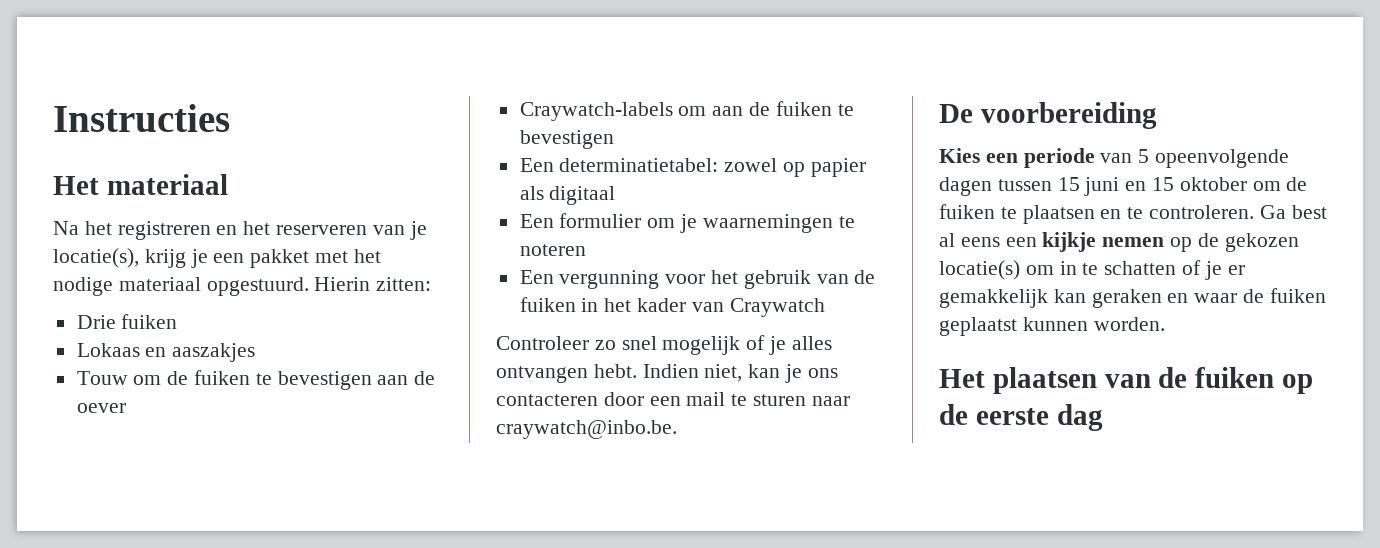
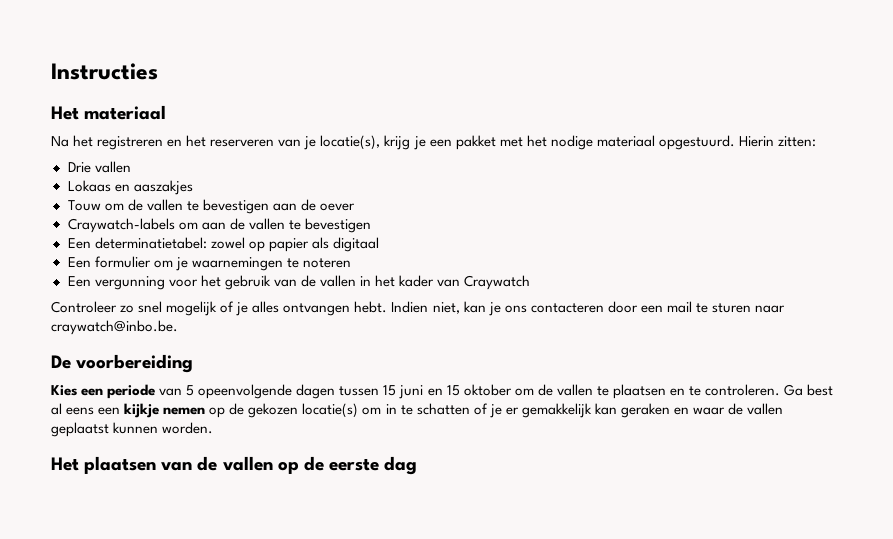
[121,314,178,329] fuiken -> [94,161,131,173] vallen
[194,370,251,385] fuiken -> [146,199,183,211] vallen
[775,101,832,116] fuiken -> [248,218,285,230] vallen
[519,297,576,312] fuiken -> [319,275,356,287] vallen
[939,204,995,219] fuiken -> [556,384,593,396] vallen
[1269,288,1326,303] fuiken -> [747,403,784,415] vallen
[1195,367,1275,388] fuiken -> [222,456,273,471] vallen

